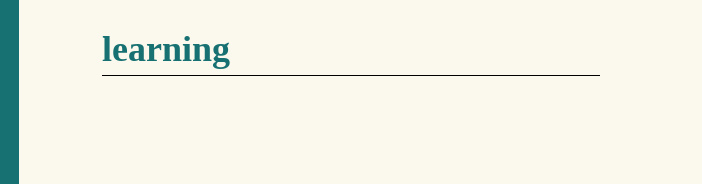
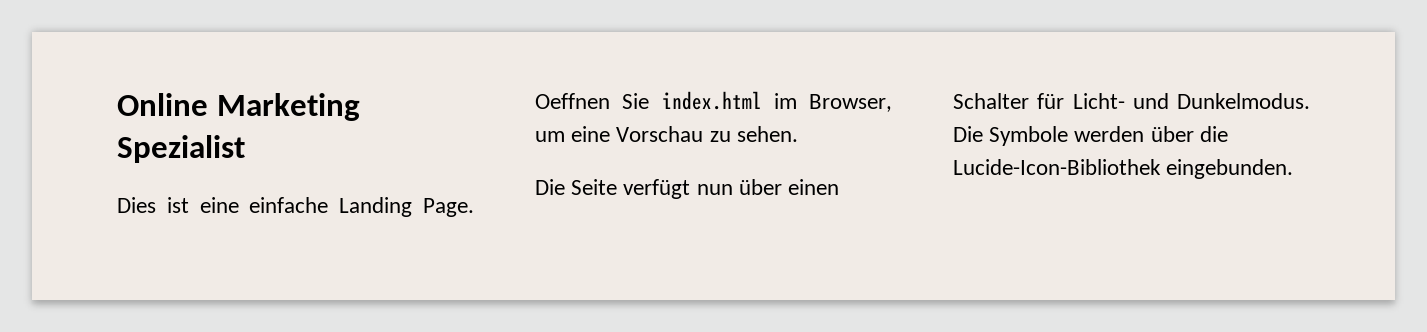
[102,36,230,69] learning -> [117,93,360,121] [117,135,245,163] [117,197,475,217] [535,91,892,112] [535,126,798,142] [535,179,840,199] [953,93,1310,109] [953,126,1228,146] [953,159,1294,179] Online Marketing Spezialist // Dies ist eine einfache Landing Page. Oeffnen Sie index.html im Browser, um eine Vorschau zu sehen. // Die Seite verfügt nun über einen Schalter für Licht- und Dunkelmodus. Die Symbole werden über die Lucide-Icon-Bibliothek eingebunden.

